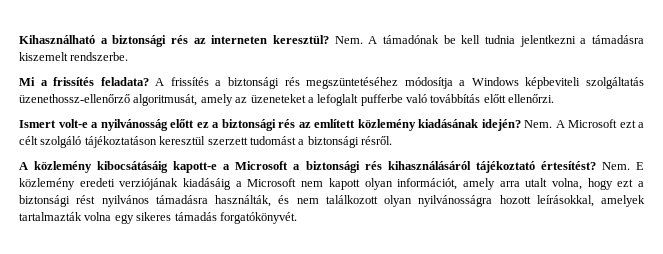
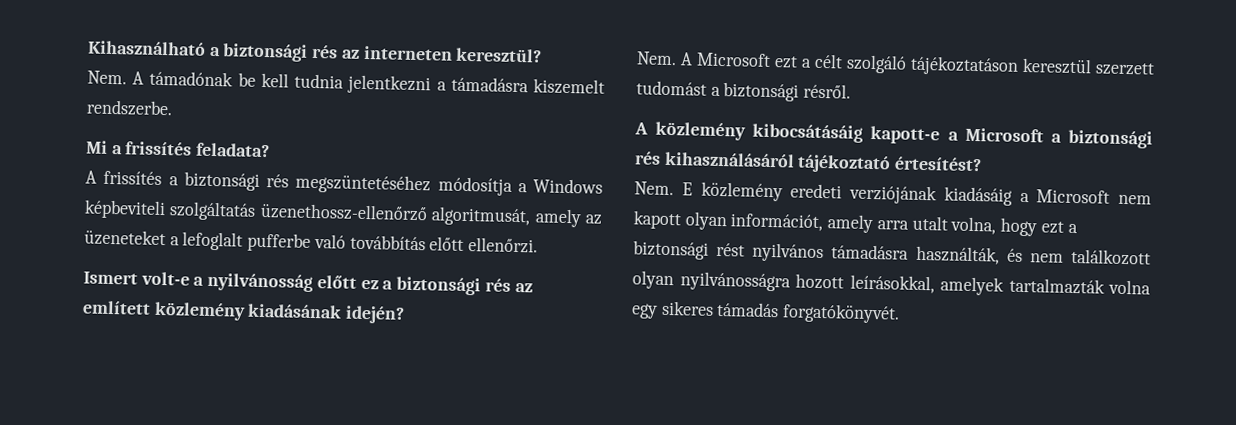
(329, 39) none -> (543, 55) //
(149, 81) none -> (271, 150) //
(521, 125) none -> (406, 314) //
(596, 165) none -> (983, 164) //

